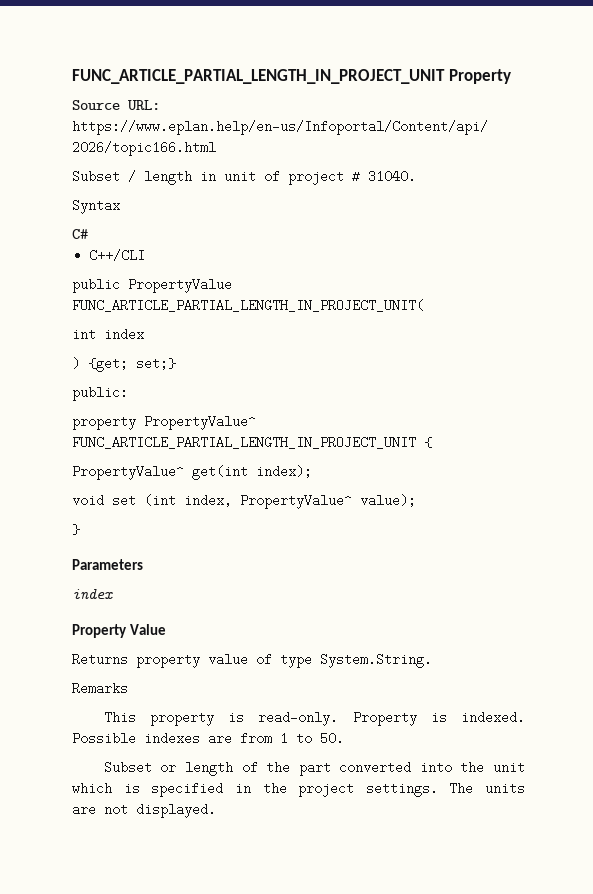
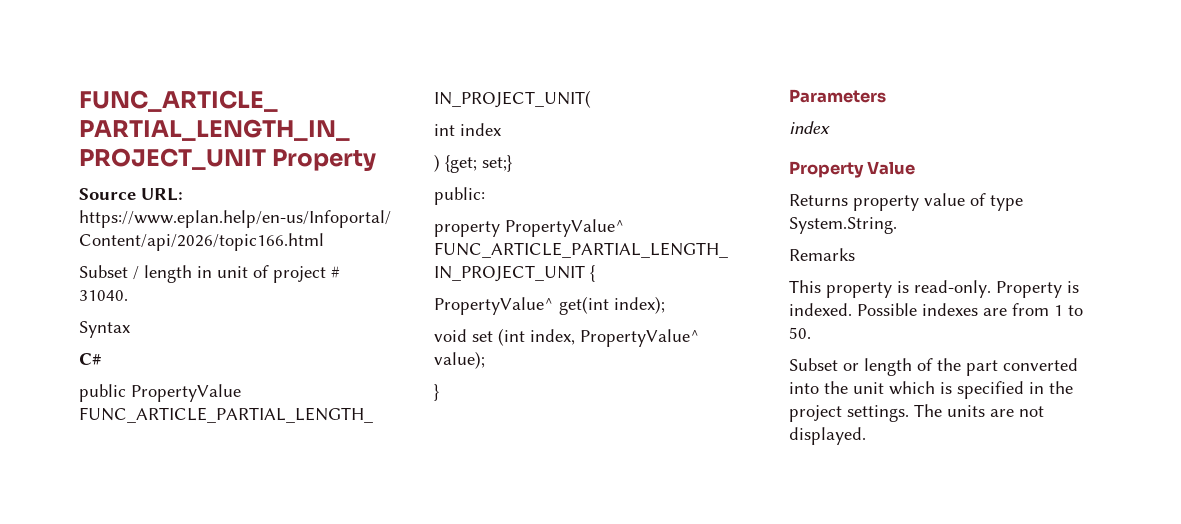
[89,249,146,262] // C++/CLI -> (102, 359) none

